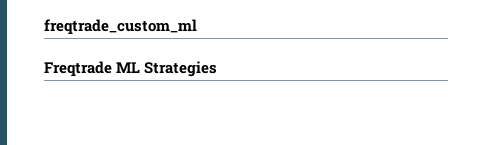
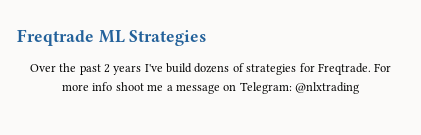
[44,19,197,35] freqtrade_custom_ml // -> (17, 37) none
(218, 69) none -> [29,63,392,75] [62,82,359,94] // Over the past 2 years I've build dozens of strategies for Freqtrade. For more info shoot me a message on Telegram: @nlxtrading

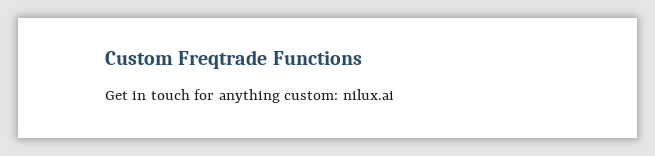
[17,29,207,46] [29,63,392,75] [62,82,359,94] Freqtrade ML Strategies // Over the past 2 years I've build dozens of strategies for Freqtrade. For more info shoot me a message on Telegram: @nlxtrading -> [105,50,362,69] [105,89,394,103] Custom Freqtrade Functions // Get in touch for anything custom: nilux.ai

